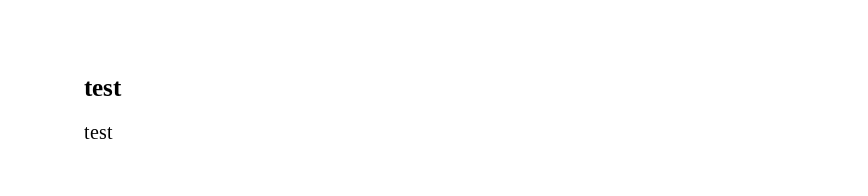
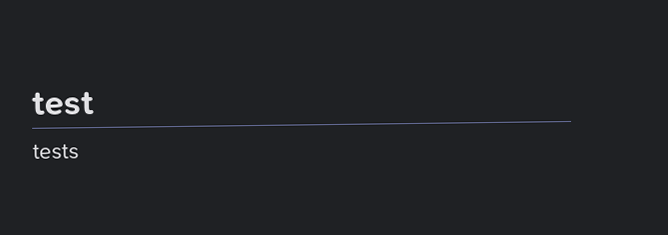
[84,127,113,139] test -> [32,143,79,160] tests

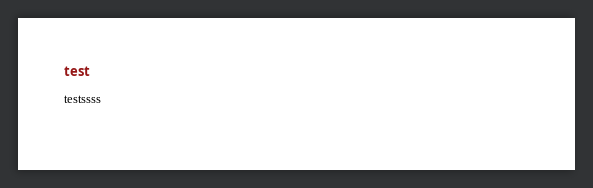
[32,143,79,160] tests -> [64,95,101,103] testssss

